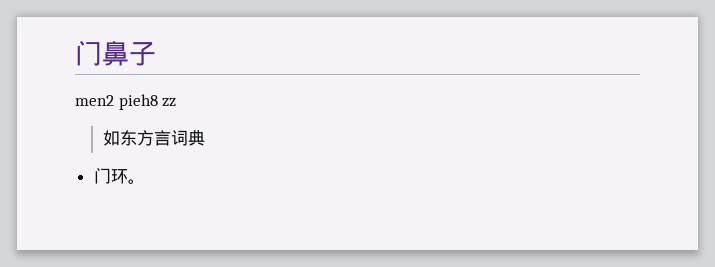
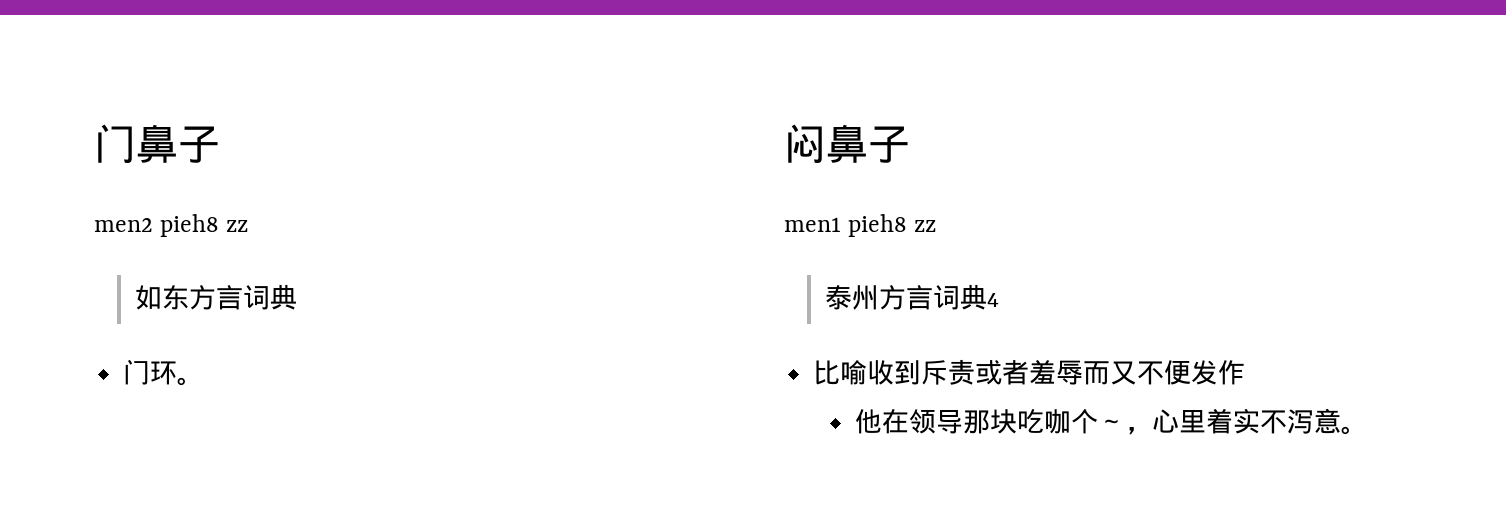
(145, 181) none -> [784,124,910,163] [784,214,937,237] [825,284,1000,310] [813,359,1246,385] [854,408,1368,435] // 闷鼻子 // men1 pieh8 zz // 泰州方言词典4 // 比喻收到斥责或者羞辱而又不便发作 // 他在领导那块吃咖个～，心里着实不泻意。

